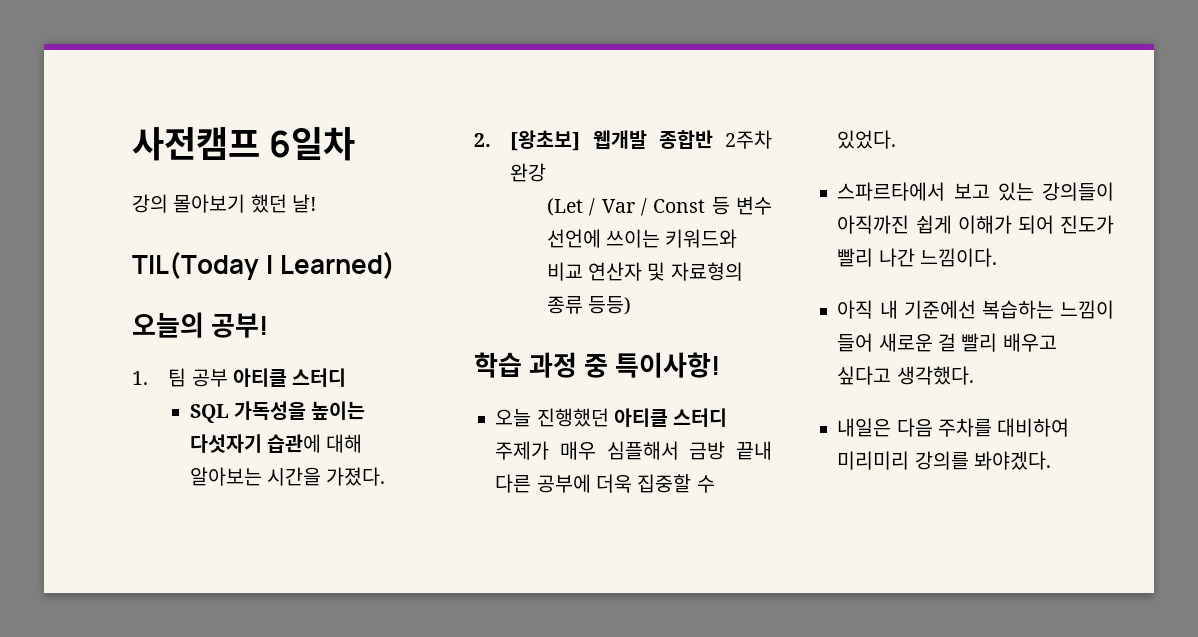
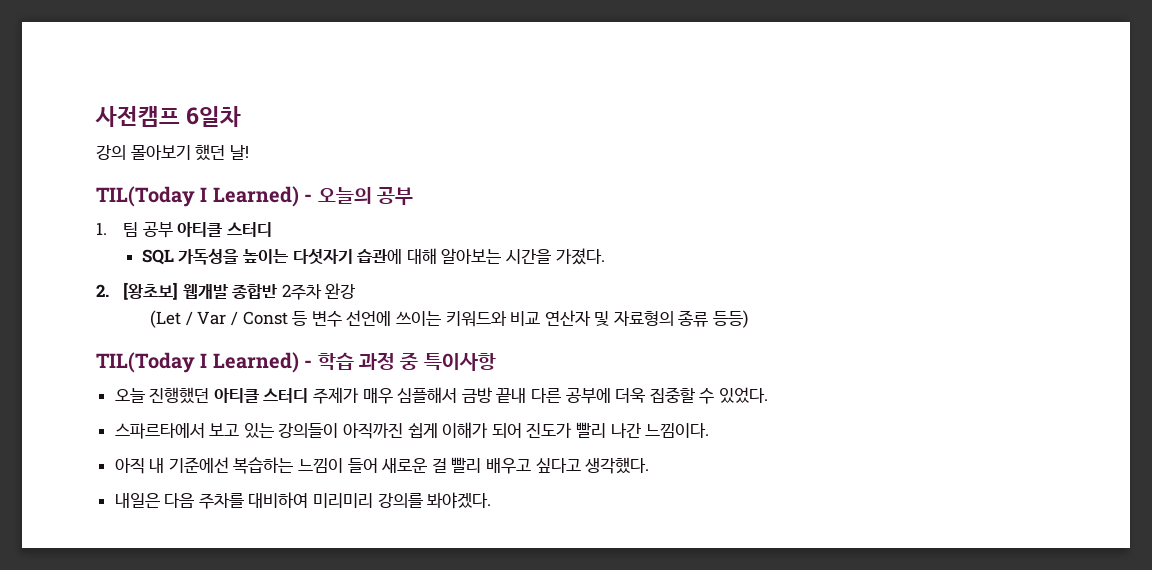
[132,312,269,338] // 오늘의 공부! -> [304,187,413,205] - 오늘의 공부
(632, 305) none -> [96,352,313,373] TIL(Today I Learned) -
[615,352,721,378] 특이사항! -> [423,353,496,371] 특이사항

